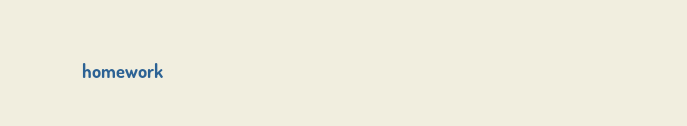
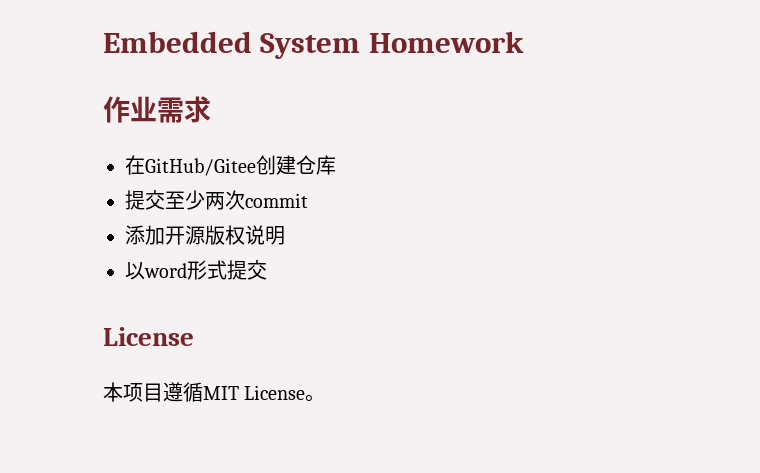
[82,63,163,78] homework -> [103,31,524,59] [103,96,211,123] [125,155,336,176] [125,190,308,210] [125,225,285,245] [125,260,267,280] [103,327,194,346] [103,382,326,402] Embedded System Homework // 作业需求 // 在GitHub/Gitee创建仓库 // 提交至少两次commit // 添加开源版权说明 // 以word形式提交 // License // 本项目遵循MIT License。

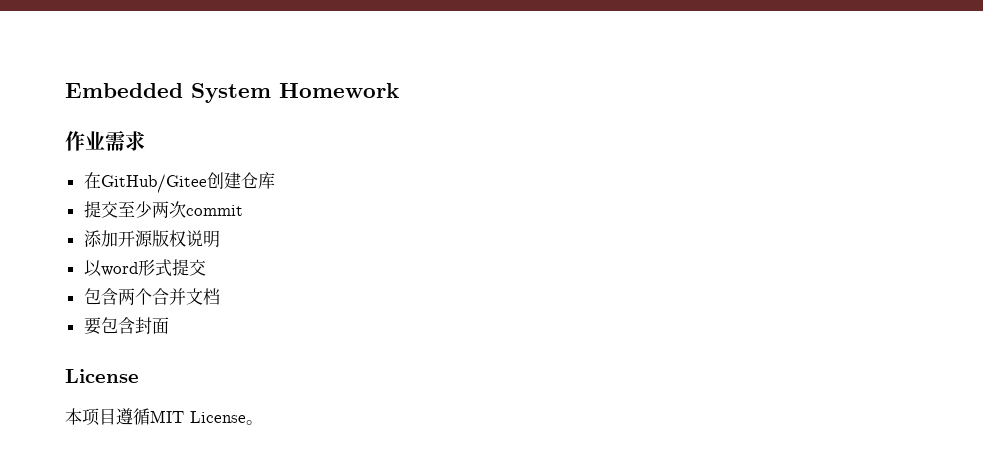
(267, 270) none -> [83,288,220,305] [83,317,169,335] // 包含两个合并文档 // 要包含封面

